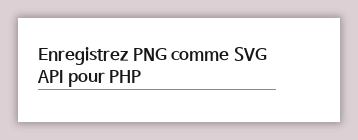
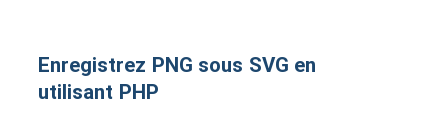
[171,47,267,61] [37,70,105,87] comme SVG API pour -> [198,57,317,72] [38,84,113,99] sous SVG en utilisant

